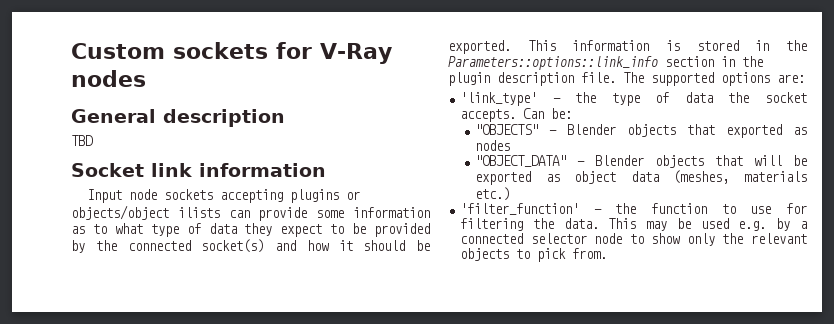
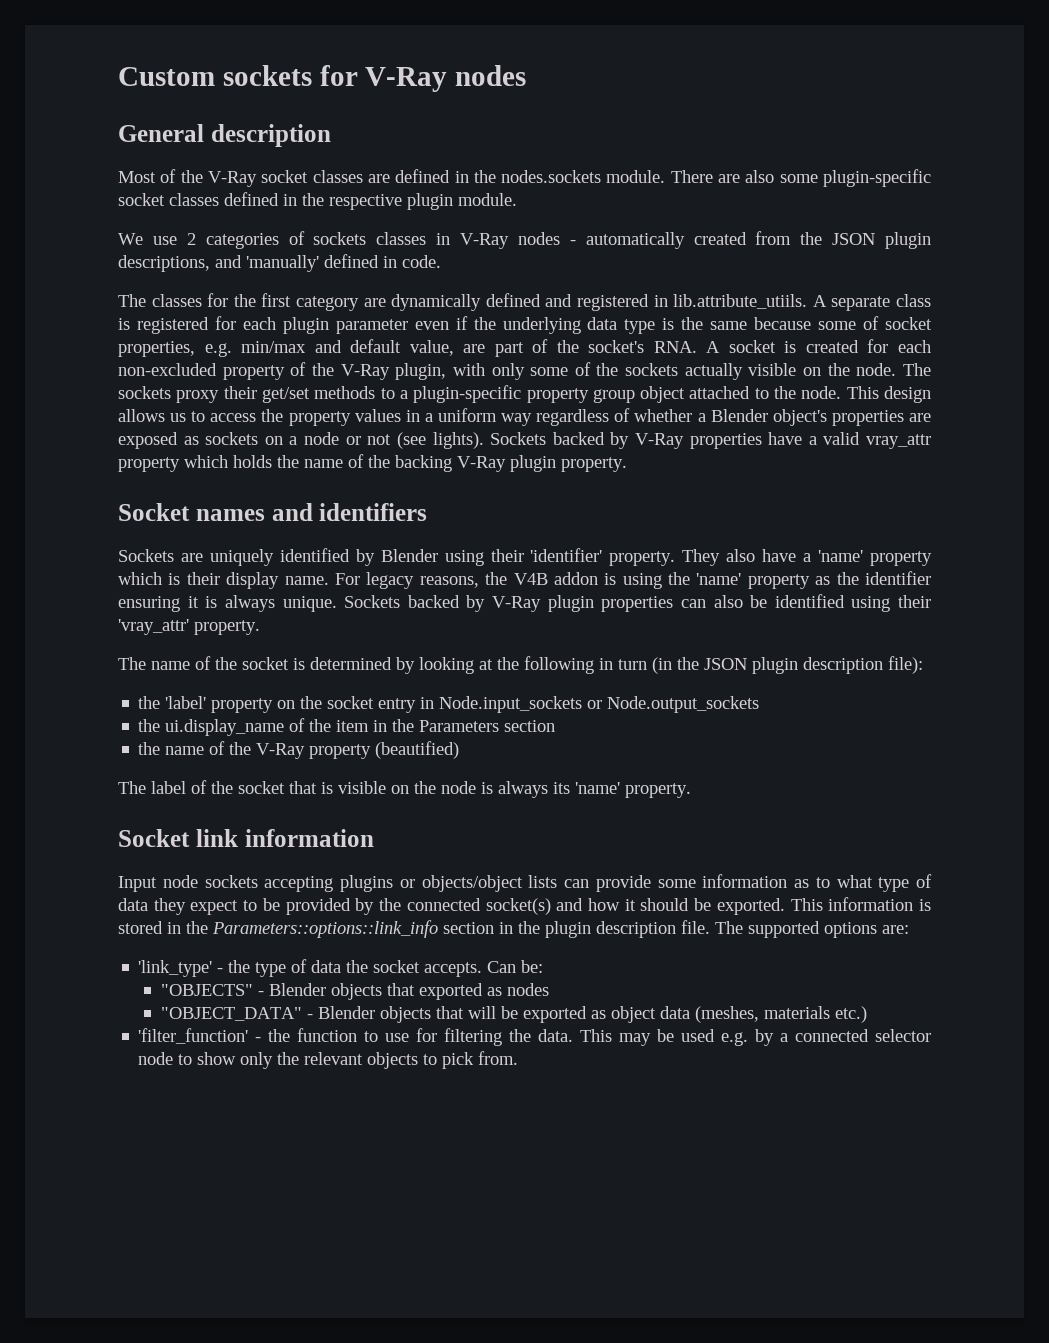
[71,135,93,146] TBD -> [118,169,931,187] [118,192,517,210] [118,231,931,249] [118,254,441,272] [118,293,932,311] [118,316,933,334] [118,339,931,357] [118,362,931,380] [118,385,931,403] [118,408,931,426] [118,432,931,449] [118,454,627,472] [118,503,428,521] [118,548,932,566] [118,571,932,589] [118,594,931,612] [118,619,260,635] [118,656,923,674] [138,696,760,713] [138,718,556,736] [138,741,460,759] [118,780,691,798] Most of the V-Ray socket classes are defined in the nodes.sockets module. There are also some plugin-specific socket classes defined in the respective plugin module. // We use 2 categories of sockets classes in V-Ray nodes - automatically created from the JSON plugin descriptions, and 'manually' defined in code. // The classes for the first category are dynamically defined and registered in lib.attribute_utiils. A separate class is registered for each plugin parameter even if the underlying data type is the same because some of socket properties, e.g. min/max and default value, are part of the socket's RNA. A socket is created for each non-excluded property of the V-Ray plugin, with only some of the sockets actually visible on the node. The sockets proxy their get/set methods to a plugin-specific property group object attached to the node. This design allows us to access the property values in a uniform way regardless of whether a Blender object's properties are exposed as sockets on a node or not (see lights). Sockets backed by V-Ray properties have a valid vray_attr property which holds the name of the backing V-Ray plugin property. // Socket names and identifiers // Sockets are uniquely identified by Blender using their 'identifier' property. They also have a 'name' property which is their display name. For legacy reasons, the V4B addon is using the 'name' property as the identifier ensuring it is always unique. Sockets backed by V-Ray plugin properties can also be identified using their 'vray_attr' property. // The name of the socket is determined by looking at the following in turn (in the JSON plugin description file): // the 'label' property on the socket entry in Node.input_sockets or Node.output_sockets // the ui.display_name of the item in the Parameters section // the name of the V-Ray property (beautified) // The label of the socket that is visible on the node is always its 'name' property.
[177,207,220,218] ilists -> [528,875,558,888] lists

